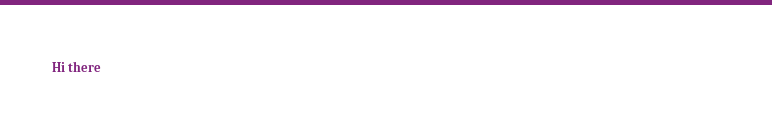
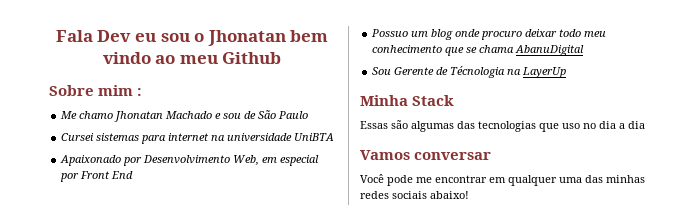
[52,61,102,72] Hi there -> [55,30,329,46] [102,52,282,64] [49,85,143,96] [60,110,309,122] [61,133,335,144] [60,155,320,166] [60,171,134,182] [371,29,607,40] [372,45,585,56] [372,66,567,78] [360,95,455,106] [360,120,645,132] [360,150,492,160] [360,174,645,186] [360,191,469,199] Fala Dev eu sou o Jhonatan bem vindo ao meu Github // Sobre mim : // Me chamo Jhonatan Machado e sou de São Paulo // Cursei sistemas para internet na universidade UniBTA // Apaixonado por Desenvolvimento Web, em especial por Front End // Possuo um blog onde procuro deixar todo meu conhecimento que se chama AbanuDigital // Sou Gerente de Técnologia na LayerUp // Minha Stack // Essas são algumas das tecnologias que uso no dia a dia // Vamos conversar // Você pode me encontrar em qualquer uma das minhas redes sociais abaixo!

